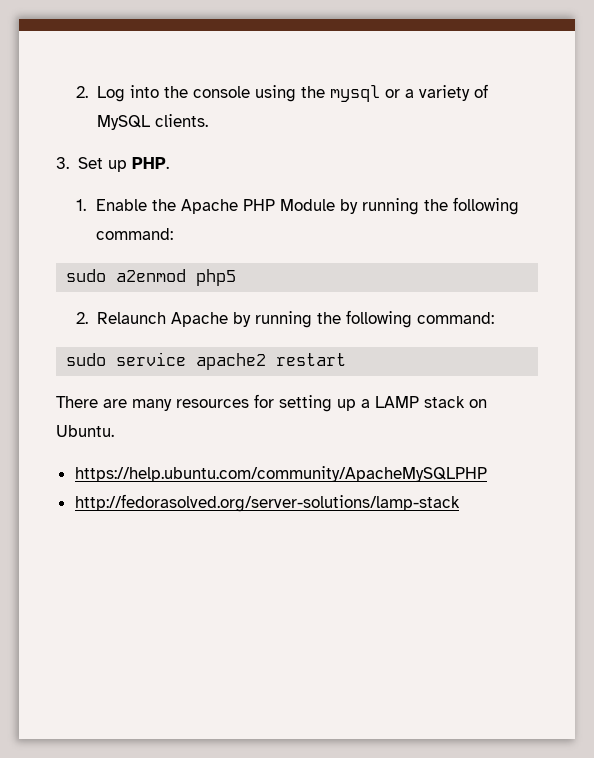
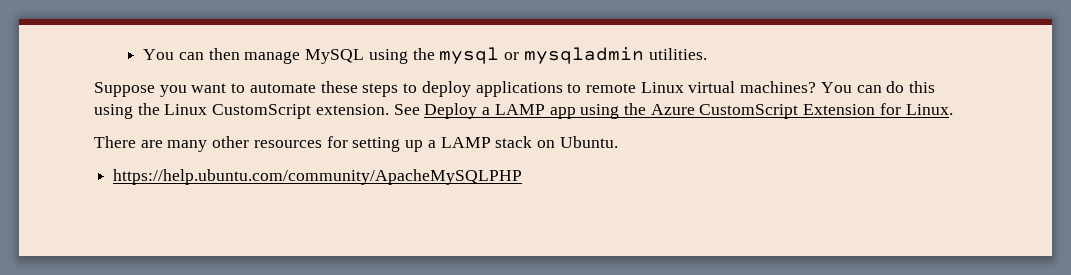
[75,84,488,102] [96,114,208,130] [56,157,169,172] [75,197,519,215] [95,228,173,240] [66,269,237,286] [75,310,494,328] [66,352,347,370] 2. Log into the console using the mysql or a variety of MySQL clients. // 3. Set up PHP. // 1. Enable the Apache PHP Module by running the following command: // sudo a2enmod php5 // 2. Relaunch Apache by running the following command: // sudo service apache2 restart -> [143,47,707,64] [94,81,936,97] [94,103,953,119] You can then manage MySQL using the mysql or mysqladmin utilities. // Suppose you want to automate these steps to deploy applications to remote Linux virtual machines? You can do this using the Linux CustomScript extension. See Deploy a LAMP app using the Azure CustomScript Extension for Linux.
(172, 405) none -> [212,136,250,148] other
[74,494,460,512] // http://fedorasolved.org/server-solutions/lamp-stack -> (523, 177) none

